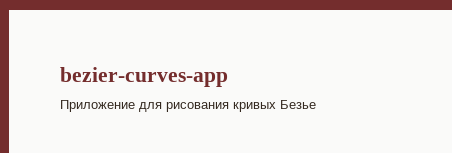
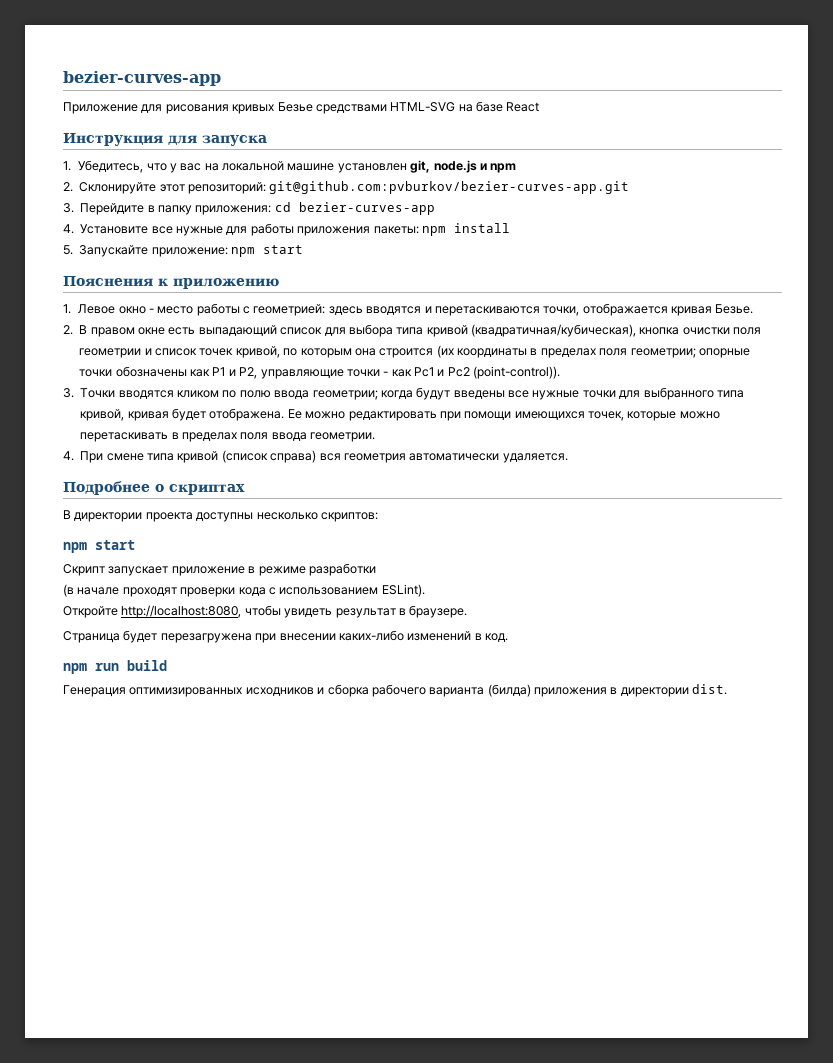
(316, 104) none -> [315,101,540,114] [63,133,267,146] [63,160,517,173] [63,181,630,194] [63,202,435,215] [63,223,510,236] [63,245,303,257] [63,276,279,289] [63,303,754,316] [63,324,762,337] [79,345,750,358] [79,366,561,379] [63,387,744,400] [80,408,720,421] [80,432,376,442] [63,450,568,463] [63,481,245,495] [63,510,378,522] [63,540,135,553] [63,563,376,576] [63,584,425,597] [63,605,468,618] [63,630,508,643] [63,660,167,674] [63,684,728,697] средствами HTML-SVG на базе React // Инструкция для запуска // 1. Убедитесь, что у вас на локальной машине установлен git, node.js и npm // 2. Склонируйте этот репозиторий: git@github.com:pvburkov/bezier-curves-app.git // 3. Перейдите в папку приложения: cd bezier-curves-app // 4. Установите все нужные для работы приложения пакеты: npm install // 5. Запускайте приложение: npm start // Пояснения к приложению // 1. Левое окно - место работы с геометрией: здесь вводятся и перетаскиваются точки, отображается кривая Безье. // 2. В правом окне есть выпадающий список для выбора типа кривой (квадратичная/кубическая), кнопка очистки поля геометрии и список точек кривой, по которым она строится (их координаты в пределах поля геометрии; опорные точки обозначены как P1 и P2, управляющие точки - как Pc1 и Pc2 (point-control)). // 3. Точки вводятся кликом по полю ввода геометрии; когда будут введены все нужные точки для выбранного типа кривой, кривая будет отображена. Ее можно редактировать при помощи имеющихся точек, которые можно перетаскивать в пределах поля ввода геометрии. // 4. При смене типа кривой (список справа) вся геометрия автоматически удаляется. // Подробнее о скриптах // В директории проекта доступны несколько скриптов: // npm start // Скрипт запускает приложение в режиме разработки // (в начале проходят проверки кода с использованием ESLint). // Откройте http://localhost:8080, чтобы увидеть результат в браузере. // Страница будет перезагружена при внесении каких-либо изменений в код. // npm run build // Генерация оптимизированных исходников и сборка рабочего варианта (билда) приложения в директории dist.

